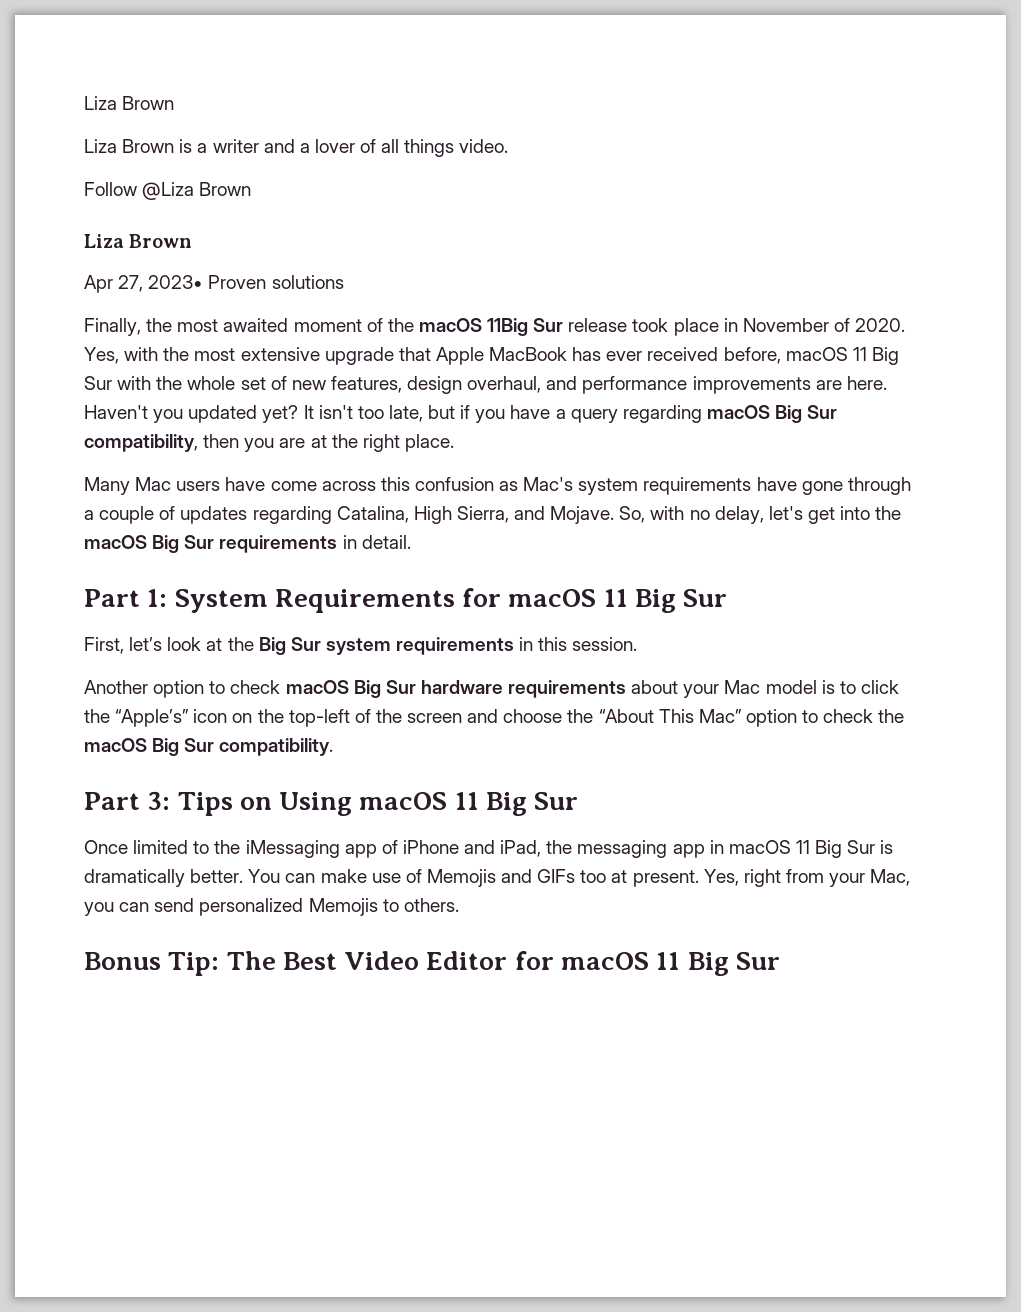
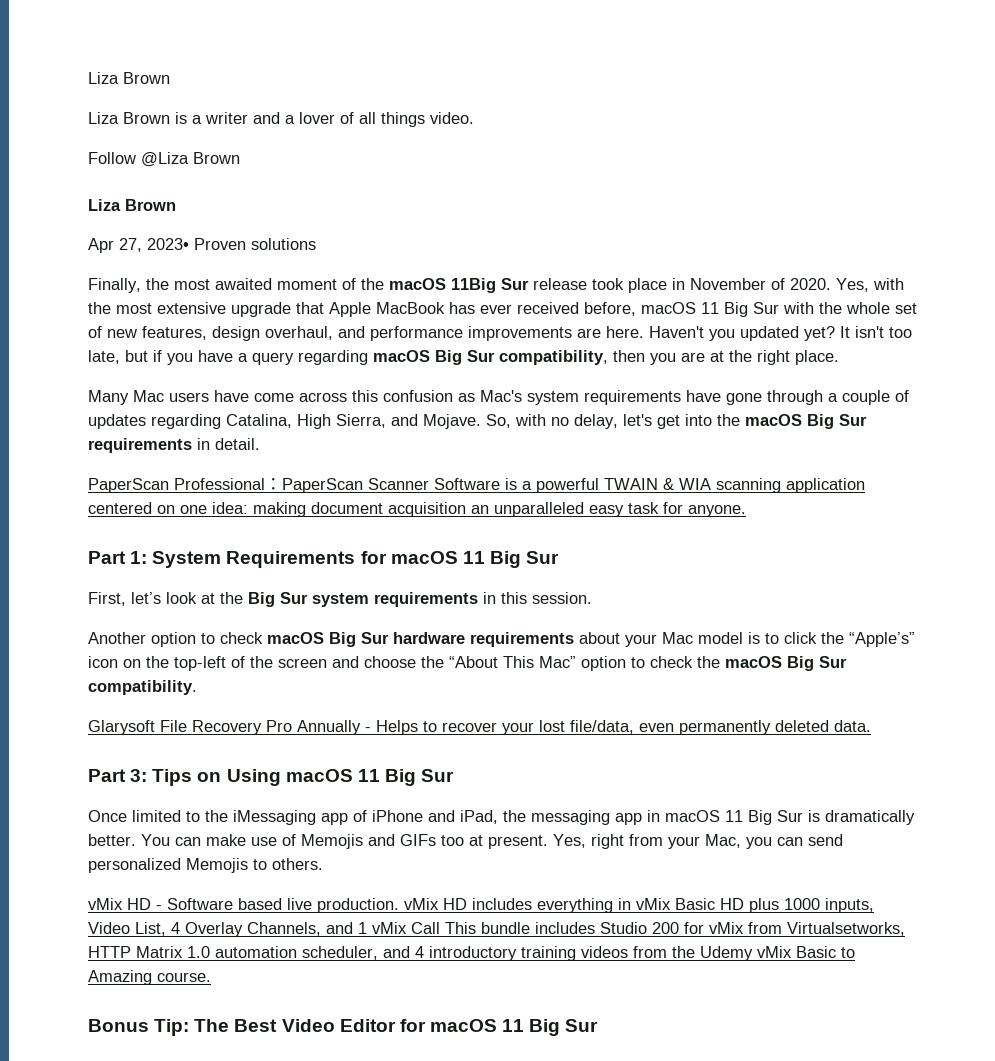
(411, 542) none -> [88,478,865,493] [88,502,746,517] // PaperScan Professional：PaperScan Scanner Software is a powerful TWAIN & WIA scanning application centered on one idea: making document acquisition an unparalleled easy task for anyone.
(334, 747) none -> [88,720,871,735] // Glarysoft File Recovery Pro Annually - Helps to recover your lost file/data, even permanently deleted data.
(459, 905) none -> [88,898,874,913] [88,922,905,937] [88,946,855,961] [88,970,211,985] // vMix HD - Software based live production. vMix HD includes everything in vMix Basic HD plus 1000 inputs, Video List, 4 Overlay Channels, and 1 vMix Call This bundle includes Studio 200 for vMix from Virtualsetworks, HTTP Matrix 1.0 automation scheduler, and 4 introductory training videos from the Udemy vMix Basic to Amazing course.

